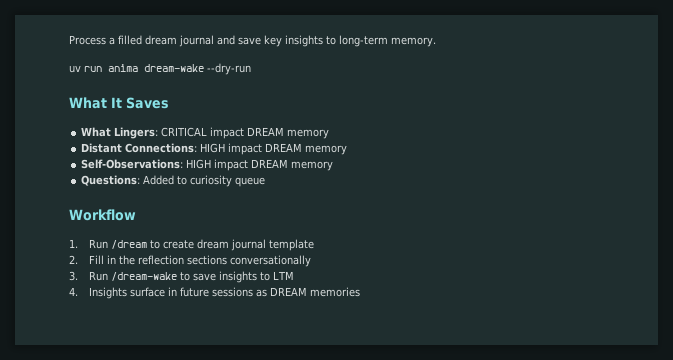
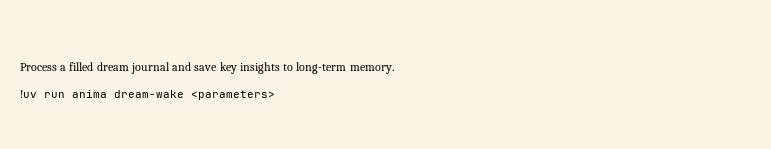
[69,65,81,73] uv -> [20,90,37,98] !uv
[207,63,251,75] [69,97,169,109] [81,127,330,139] [81,143,348,155] [81,159,334,171] [81,175,266,187] [69,209,136,221] [69,239,315,251] [69,255,312,267] [69,271,295,283] [69,287,361,299] --dry-run // What It Saves // What Lingers: CRITICAL impact DREAM memory // Distant Connections: HIGH impact DREAM memory // Self-Observations: HIGH impact DREAM memory // Questions: Added to curiosity queue // Workflow // 1. Run /dream to create dream journal template // 2. Fill in the reflection sections conversationally // 3. Run /dream-wake to save insights to LTM // 4. Insights surface in future sessions as DREAM memories -> [191,90,275,100] <parameters>

